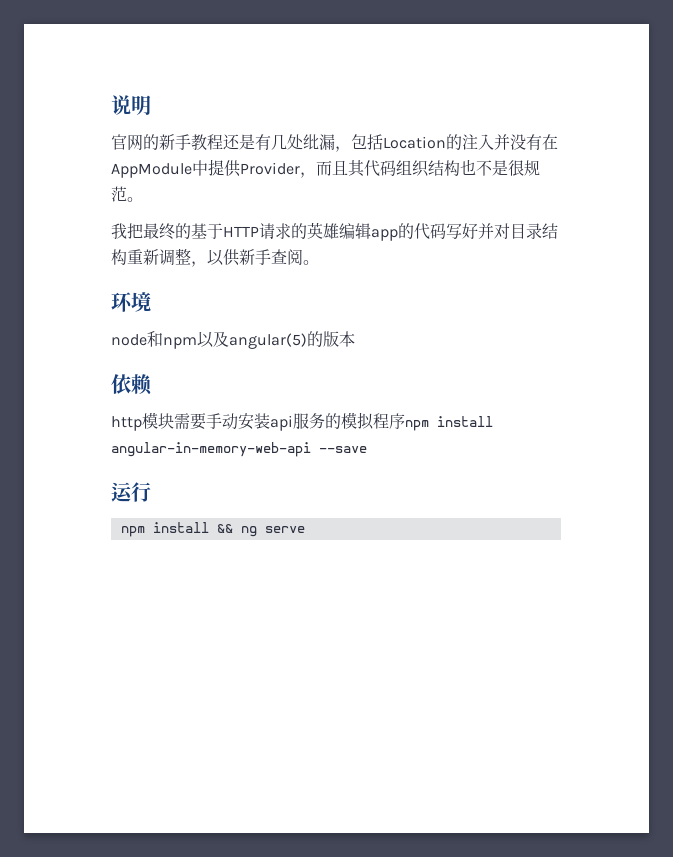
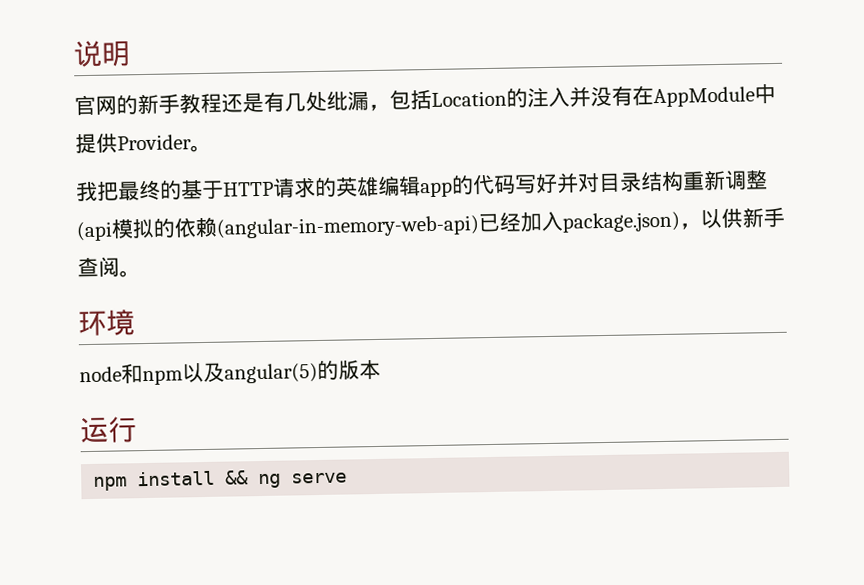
[300,159,540,178] [111,186,127,202] ，而且其代码组织结构也不是很规范 -> (192, 142) none
(191, 256) none -> [76,211,680,242] (api模拟的依赖(angular-in-memory-web-api)已经加入package.json)
[111,374,152,395] [111,412,493,431] [111,442,367,457] // 依赖 // http模块需要手动安装api服务的模拟程序npm install angular-in-memory-web-api --save -> (381, 369) none

